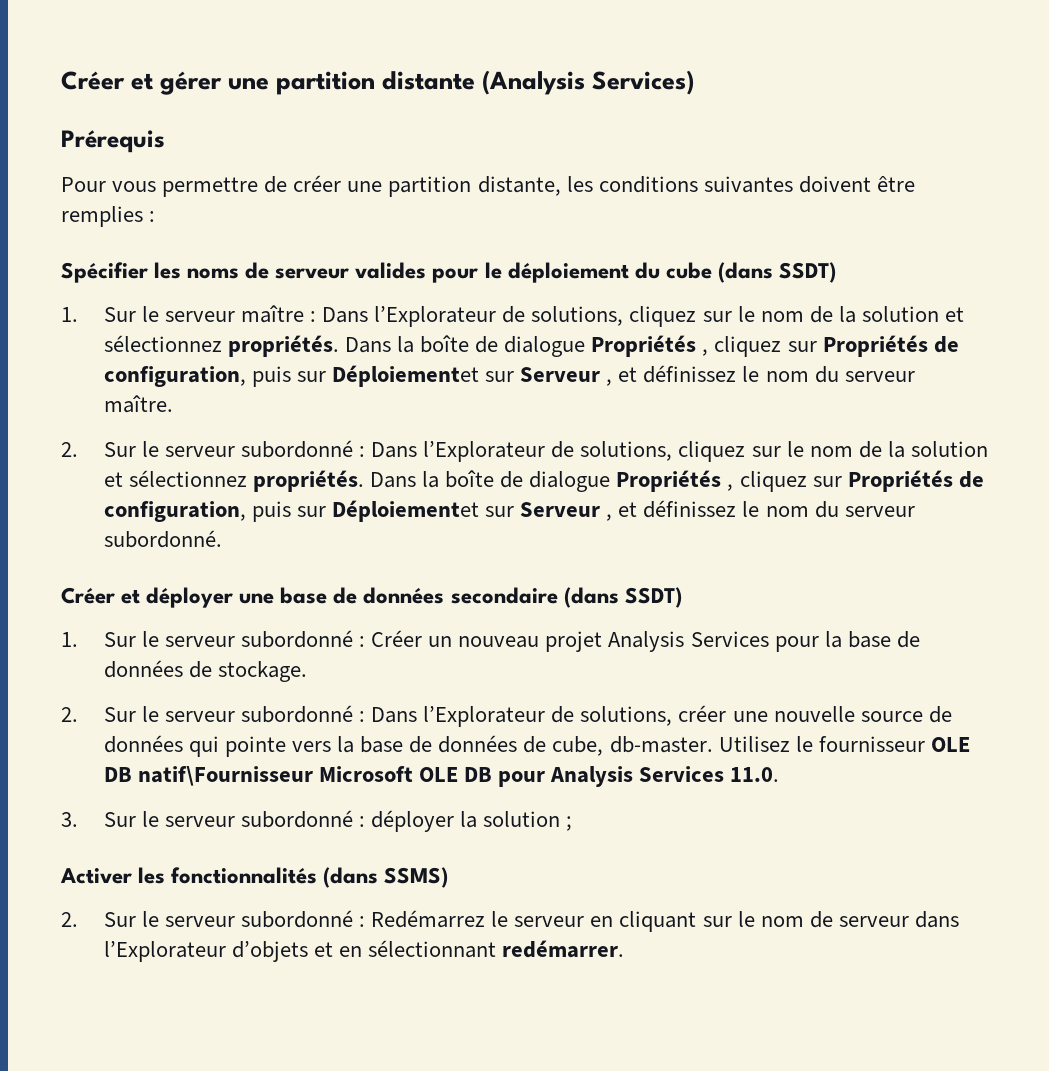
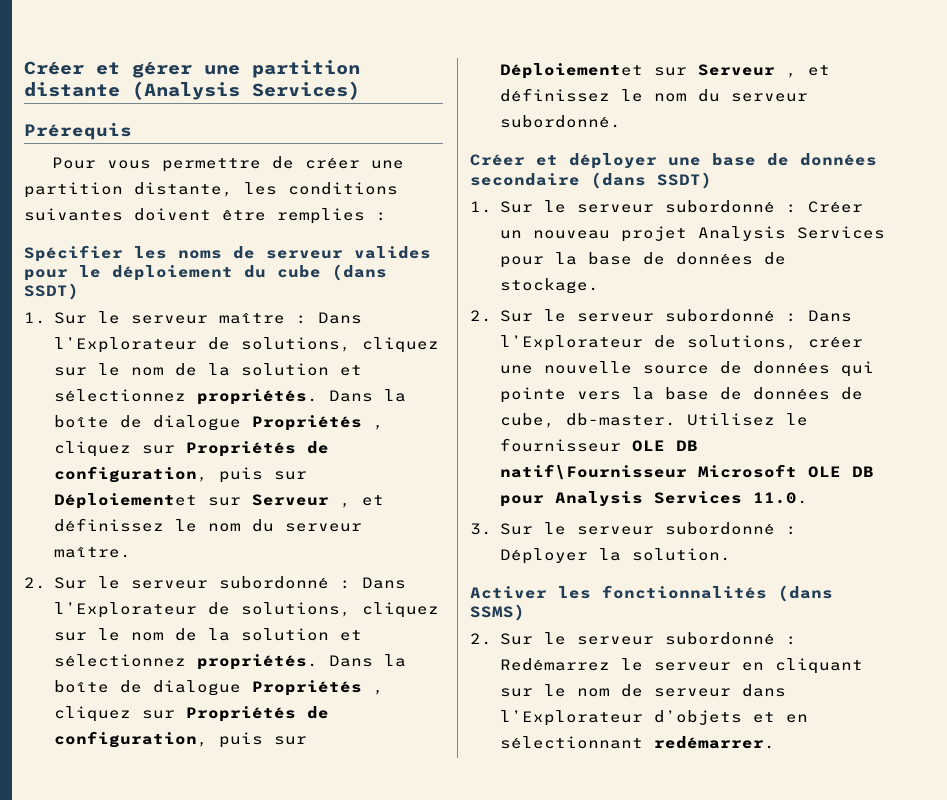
[371,810,573,832] déployer la solution ; -> [499,548,731,564] Déployer la solution.

